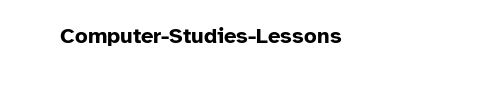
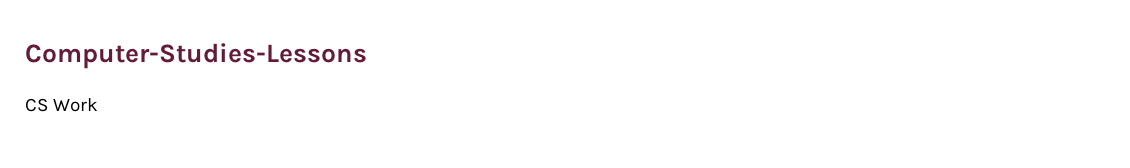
(342, 36) none -> [25,98,99,112] // CS Work

